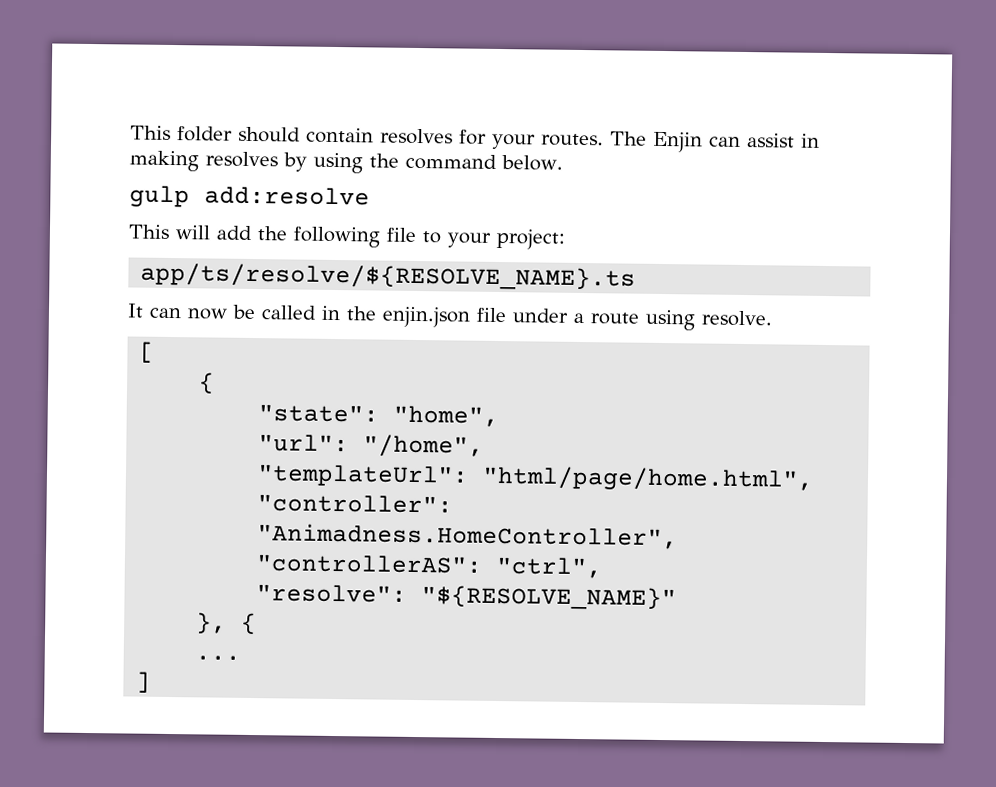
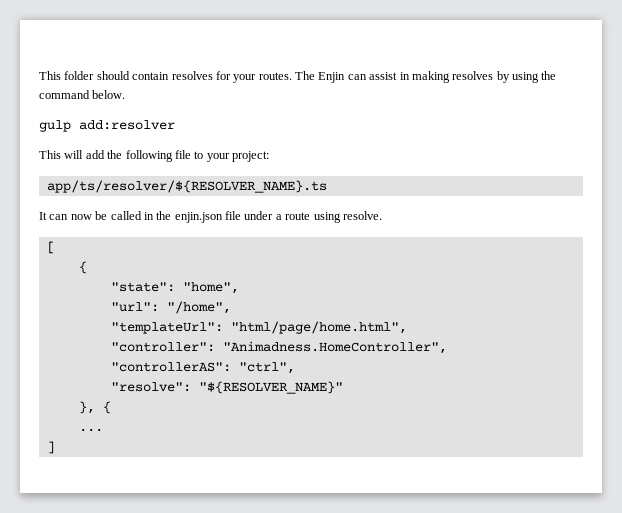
[204,186,370,206] add:resolve -> [79,120,175,130] add:resolver
[140,262,637,291] app/ts/resolve/${RESOLVE_NAME}.ts -> [46,180,327,193] app/ts/resolver/${RESOLVER_NAME}.ts
[421,585,678,611] "${RESOLVE_NAME}" -> [198,381,343,394] "${RESOLVER_NAME}"

